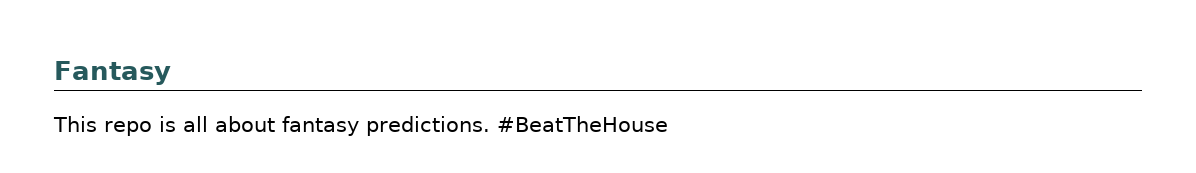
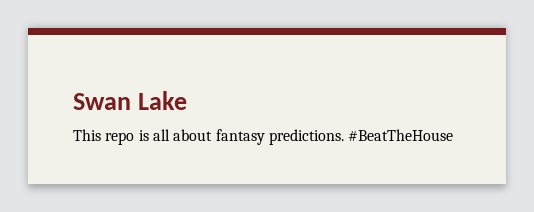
[54,61,171,85] Fantasy -> [73,91,188,110] Swan Lake

